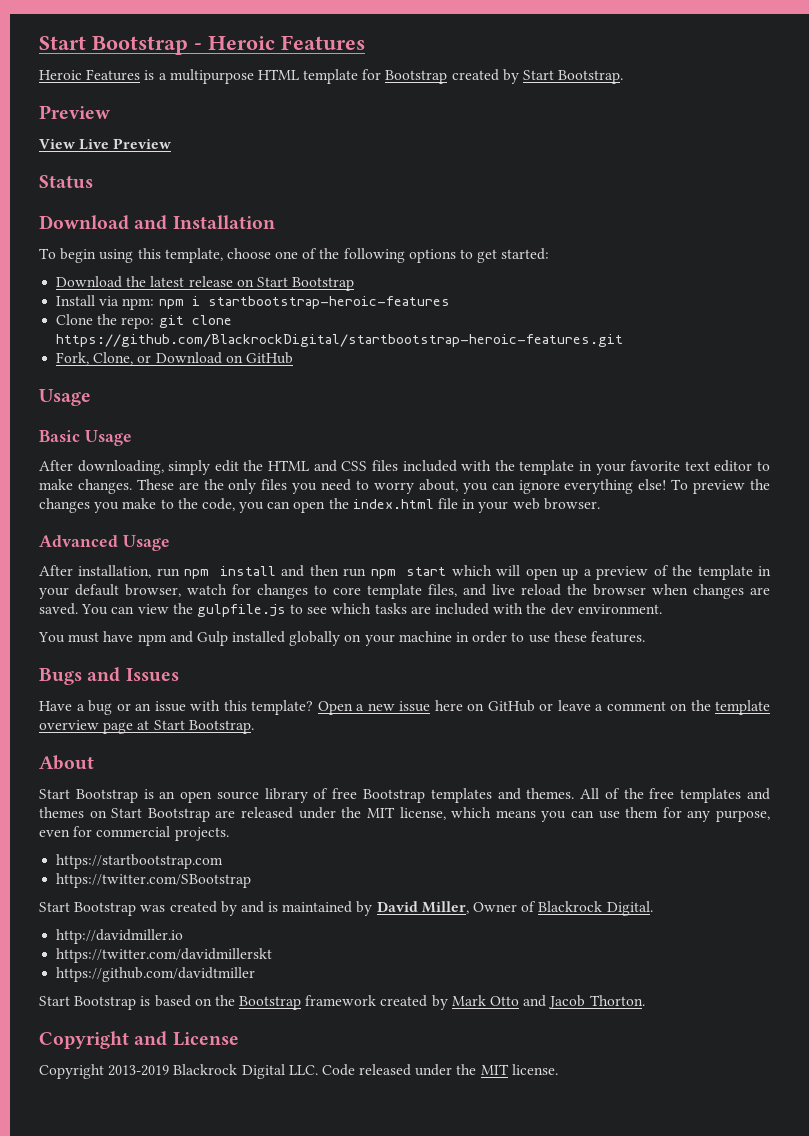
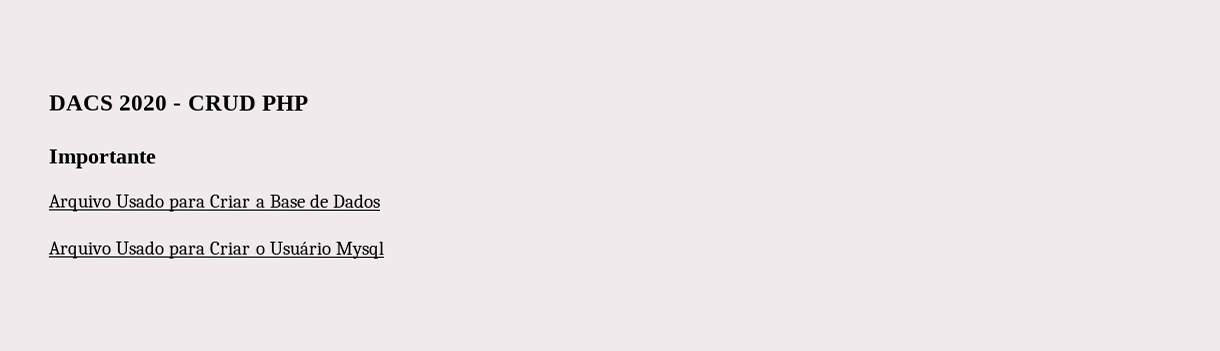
[39,35,365,55] [39,69,624,84] [39,105,110,119] [39,138,172,150] [39,175,93,189] [39,215,275,230] [39,248,550,263] [56,276,355,291] [56,295,450,310] [56,314,232,329] [56,334,624,347] [56,352,293,365] [39,389,91,406] [39,430,132,446] [39,460,770,475] [39,479,770,494] [39,498,600,513] [39,535,170,551] [39,565,771,580] [39,584,770,599] [39,603,662,617] [38,631,645,646] [39,667,179,685] [39,700,770,715] [39,720,254,734] [39,755,94,770] [39,788,771,803] [39,807,770,822] [39,826,229,841] [56,854,224,869] [56,873,252,888] [39,901,653,916] [56,929,184,944] [56,948,273,963] [56,967,256,982] [39,995,645,1010] [39,1031,239,1049] [39,1064,558,1079] Start Bootstrap - Heroic Features // Heroic Features is a multipurpose HTML template for Bootstrap created by Start Bootstrap. // Preview // View Live Preview // Status // Download and Installation // To begin using this template, choose one of the following options to get started: // Download the latest release on Start Bootstrap // Install via npm: npm i startbootstrap-heroic-features // Clone the repo: git clone https://github.com/BlackrockDigital/startbootstrap-heroic-features.git // Fork, Clone, or Download on GitHub // Usage // Basic Usage // After downloading, simply edit the HTML and CSS files included with the template in your favorite text editor to make changes. These are the only files you need to worry about, you can ignore everything else! To preview the changes you make to the code, you can open the index.html file in your web browser. // Advanced Usage // After installation, run npm install and then run npm start which will open up a preview of the template in your default browser, watch for changes to core template files, and live reload the browser when changes are saved. You can view the gulpfile.js to see which tasks are included with the dev environment. // You must have npm and Gulp installed globally on your machine in order to use these features. // Bugs and Issues // Have a bug or an issue with this template? Open a new issue here on GitHub or leave a comment on the template overview page at Start Bootstrap. // About // Start Bootstrap is an open source library of free Bootstrap templates and themes. All of the free templates and themes on Start Bootstrap are released under the MIT license, which means you can use them for any purpose, even for commercial projects. // https://startbootstrap.com // https://twitter.com/SBootstrap // Start Bootstrap was created by and is maintained by David Miller, Owner of Blackrock Digital. // http://davidmiller.io // https://twitter.com/davidmillerskt // https://github.com/davidtmiller // Start Bootstrap is based on the Bootstrap framework created by Mark Otto and Jacob Thorton. // Copyright and License // Copyright 2013-2019 Blackrock Digital LLC. Code released under the MIT license. -> [49,95,309,111] [49,149,157,169] [48,193,380,212] [48,240,384,259] DACS 2020 - CRUD PHP // Importante // Arquivo Usado para Criar a Base de Dados // Arquivo Usado para Criar o Usuário Mysql

